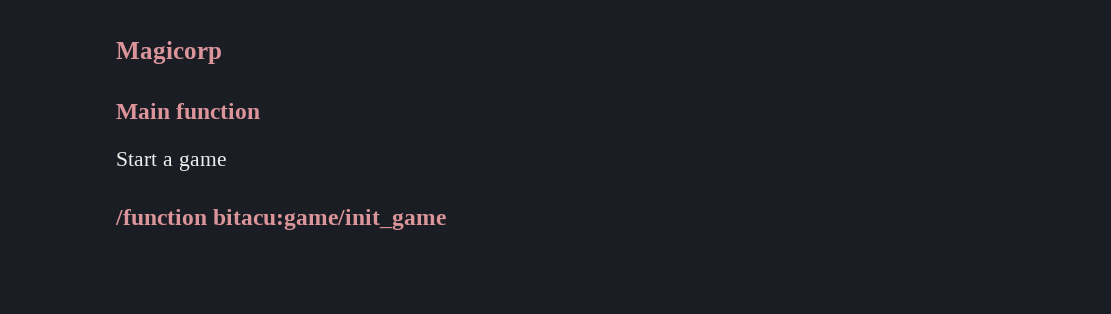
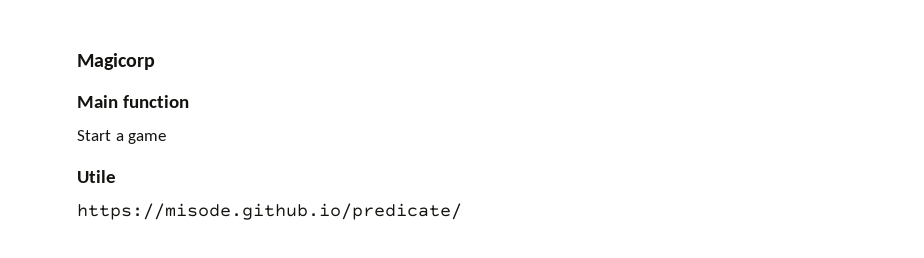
[115,209,447,230] /function bitacu:game/init_game -> [77,170,116,183] [77,203,462,220] Utile // https://misode.github.io/predicate/

